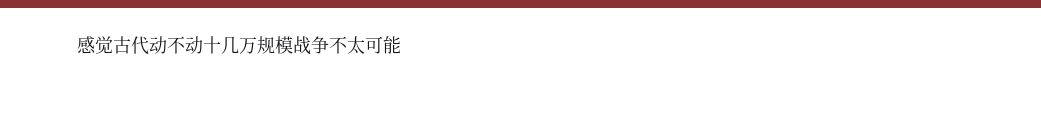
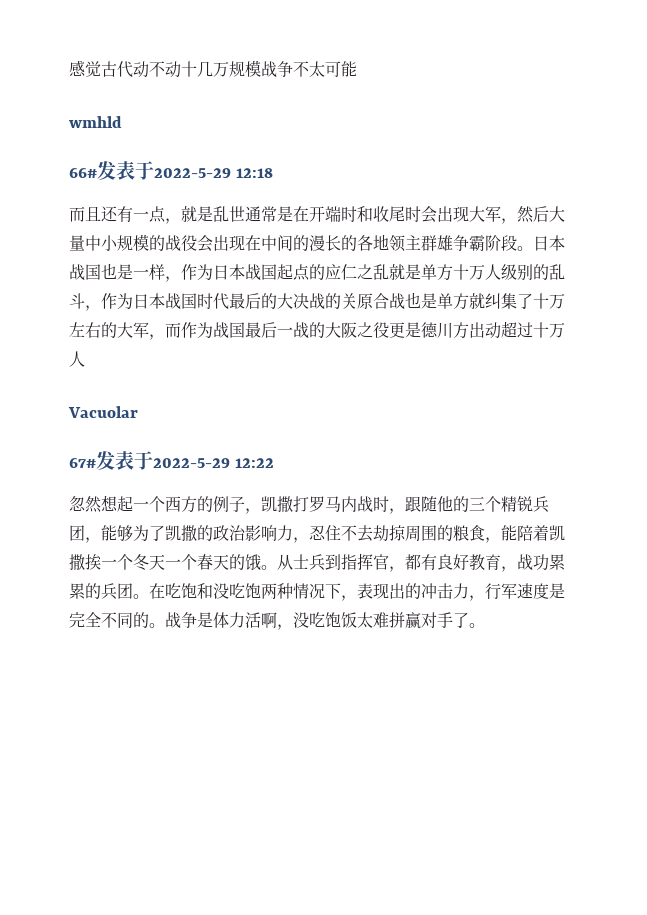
(401, 45) none -> [69,116,122,128] [69,161,274,180] [69,206,565,224] [69,234,565,252] [69,263,565,282] [69,292,565,311] [69,321,565,340] [69,351,85,367] [68,406,138,418] [69,451,275,470] [69,495,549,514] [69,525,565,543] [69,553,565,572] [69,583,565,601] [69,612,485,630] // wmhld // 66#发表于2022-5-29 12:18 // 而且还有一点，就是乱世通常是在开端时和收尾时会出现大军，然后大量中小规模的战役会出现在中间的漫长的各地领主群雄争霸阶段。日本战国也是一样，作为日本战国起点的应仁之乱就是单方十万人级别的乱斗，作为日本战国时代最后的大决战的关原合战也是单方就纠集了十万左右的大军，而作为战国最后一战的大阪之役更是德川方出动超过十万人 // Vacuolar // 67#发表于2022-5-29 12:22 // 忽然想起一个西方的例子，凯撒打罗马内战时，跟随他的三个精锐兵团，能够为了凯撒的政治影响力，忍住不去劫掠周围的粮食，能陪着凯撒挨一个冬天一个春天的饿。从士兵到指挥官，都有良好教育，战功累累的兵团。在吃饱和没吃饱两种情况下，表现出的冲击力，行军速度是完全不同的。战争是体力活啊，没吃饱饭太难拼赢对手了。

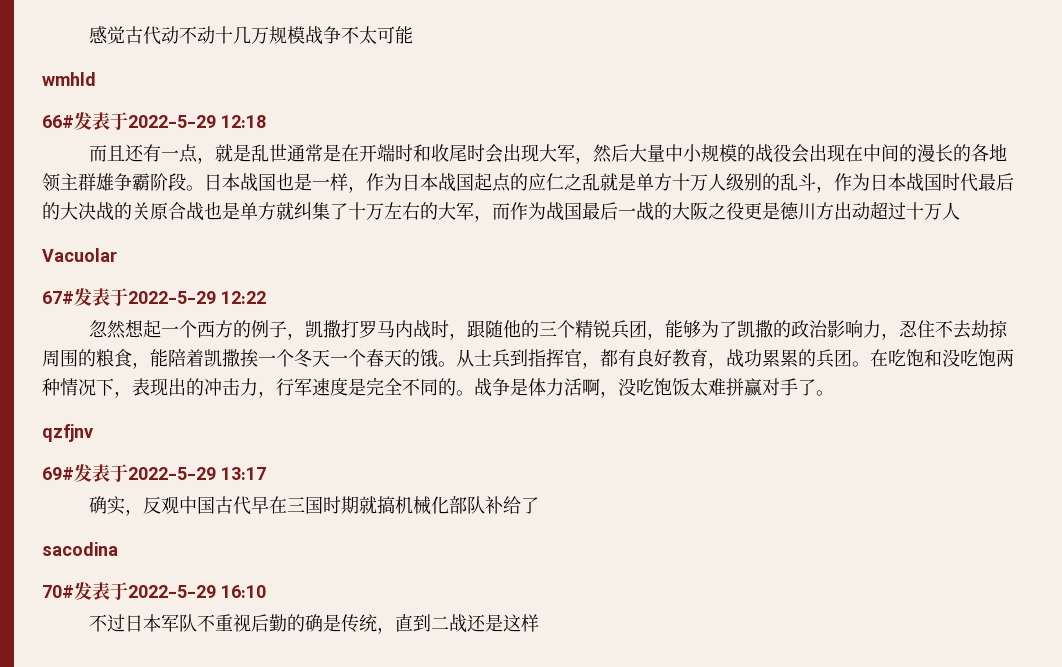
(485, 625) none -> [42,424,93,442] [42,464,266,482] [88,496,539,516] [42,542,118,556] [42,582,266,600] [88,614,539,634] // qzfjnv // 69#发表于2022-5-29 13:17 // 确实，反观中国古代早在三国时期就搞机械化部队补给了 // sacodina // 70#发表于2022-5-29 16:10 // 不过日本军队不重视后勤的确是传统，直到二战还是这样

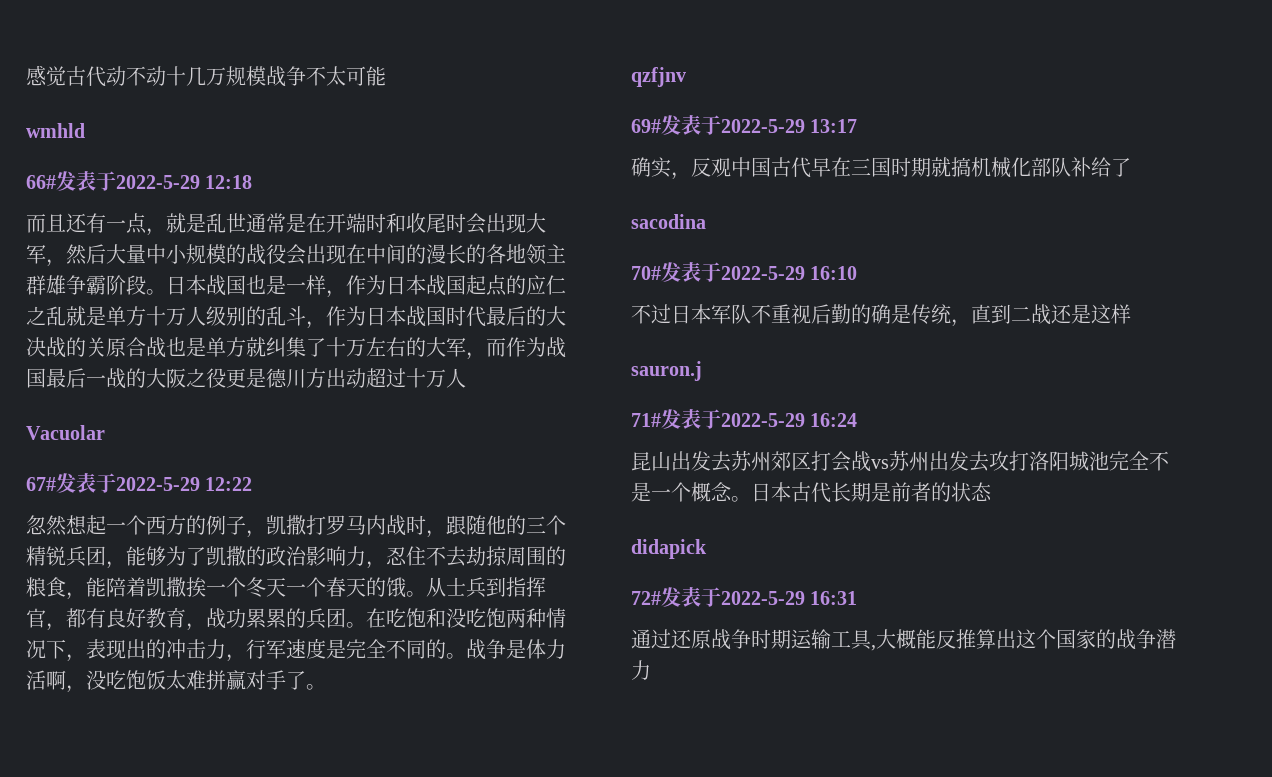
(539, 623) none -> [631,361,702,381] [631,409,858,429] [631,450,1169,472] [631,482,992,503] [631,539,707,559] [631,587,858,607] [631,629,1176,651] [631,660,651,680] // sauron.j // 71#发表于2022-5-29 16:24 // 昆山出发去苏州郊区打会战vs苏州出发去攻打洛阳城池完全不是一个概念。日本古代长期是前者的状态 // didapick // 72#发表于2022-5-29 16:31 // 通过还原战争时期运输工具,大概能反推算出这个国家的战争潜力

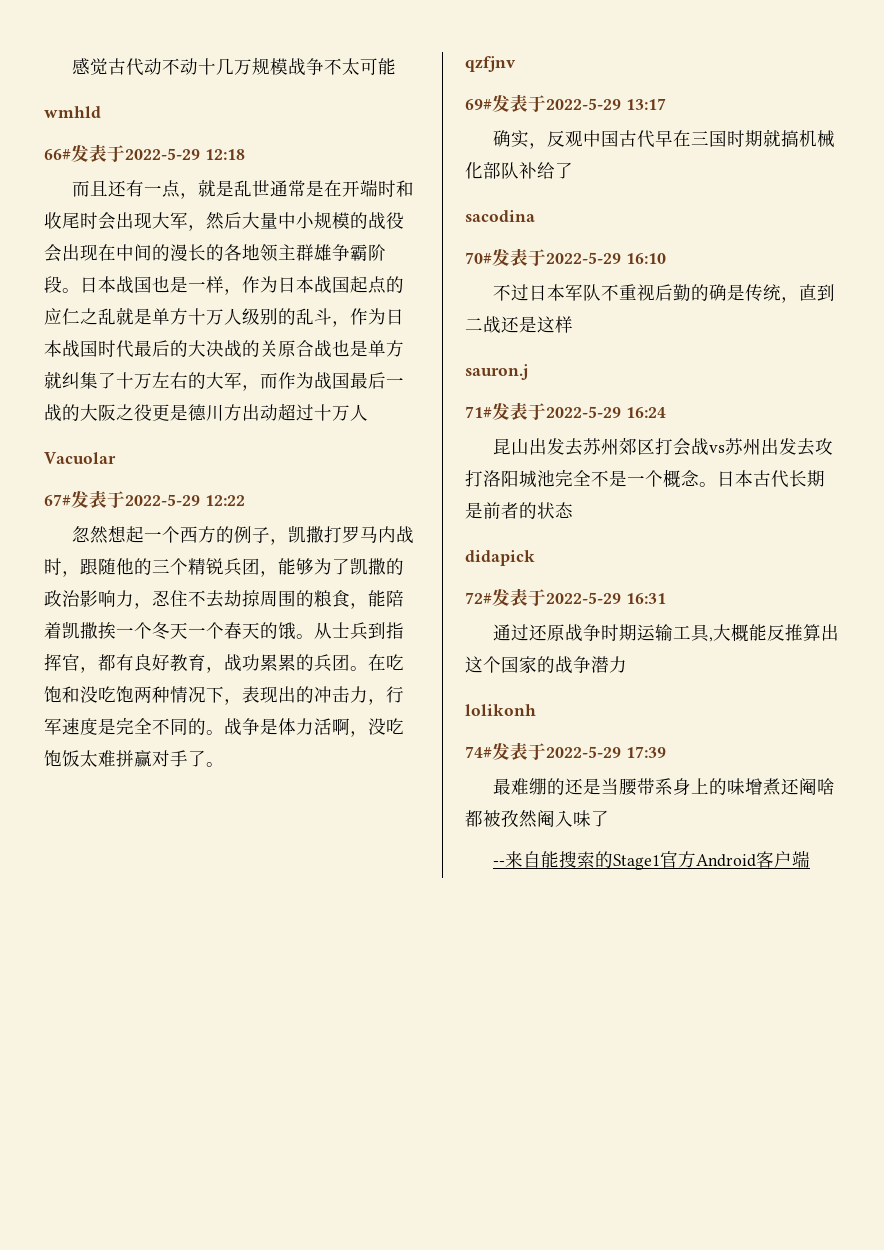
(651, 670) none -> [465,704,536,716] [465,742,666,760] [493,778,836,796] [465,810,609,828] [493,850,811,870] // lolikonh // 74#发表于2022-5-29 17:39 // 最难绷的还是当腰带系身上的味增煮还阉啥都被孜然阉入味了 // --来自能搜索的Stage1官方Android客户端

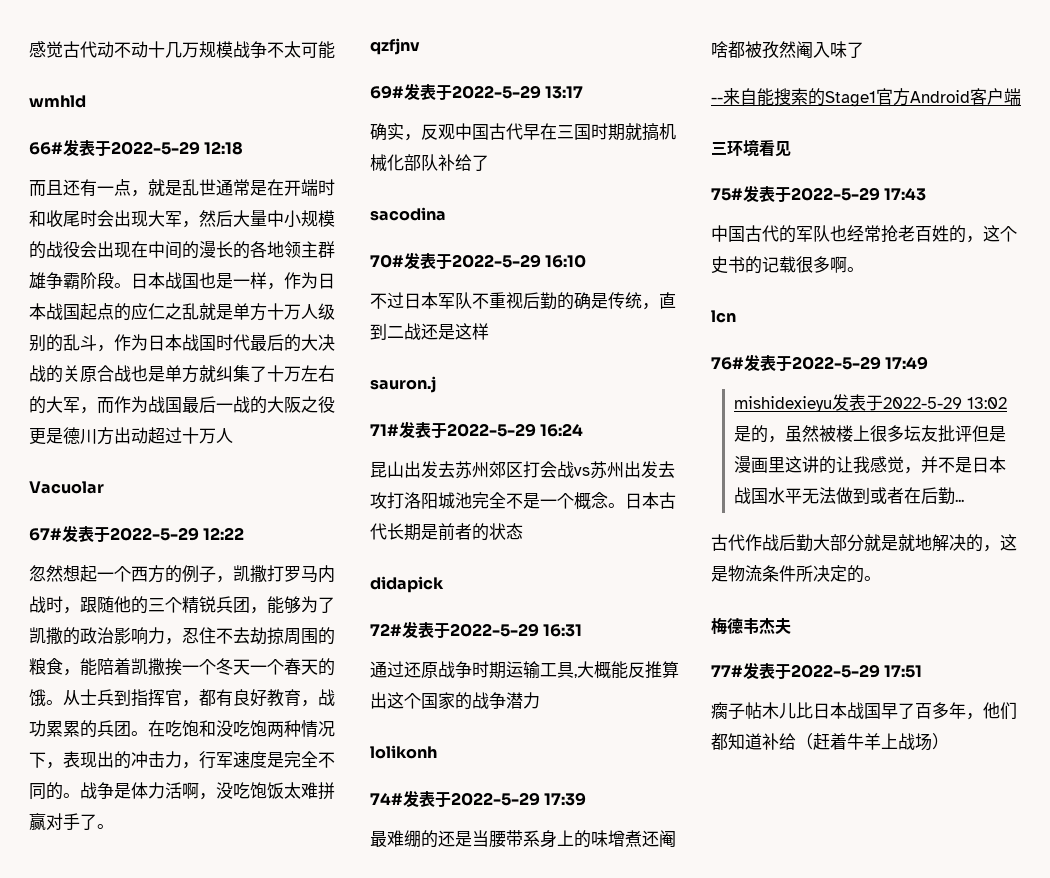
(811, 859) none -> [711,140,791,157] [711,185,927,203] [711,225,1017,243] [711,256,864,274] [711,310,736,323] [711,354,929,372] [733,394,1007,412] [733,425,1006,443] [733,456,1006,474] [733,487,964,505] [711,534,1017,552] [711,565,881,583] [711,617,791,635] [711,662,923,680] [711,702,1017,720] [711,733,949,751] // 三环境看见 // 75#发表于2022-5-29 17:43 // 中国古代的军队也经常抢老百姓的，这个史书的记载很多啊。 // lcn // 76#发表于2022-5-29 17:49 // mishidexieyu发表于2022-5-29 13:02是的，虽然被楼上很多坛友批评但是漫画里这讲的让我感觉，并不是日本战国水平无法做到或者在后勤... // 古代作战后勤大部分就是就地解决的，这是物流条件所决定的。 // 梅德韦杰夫 // 77#发表于2022-5-29 17:51 // 瘸子帖木儿比日本战国早了百多年，他们都知道补给（赶着牛羊上战场）

